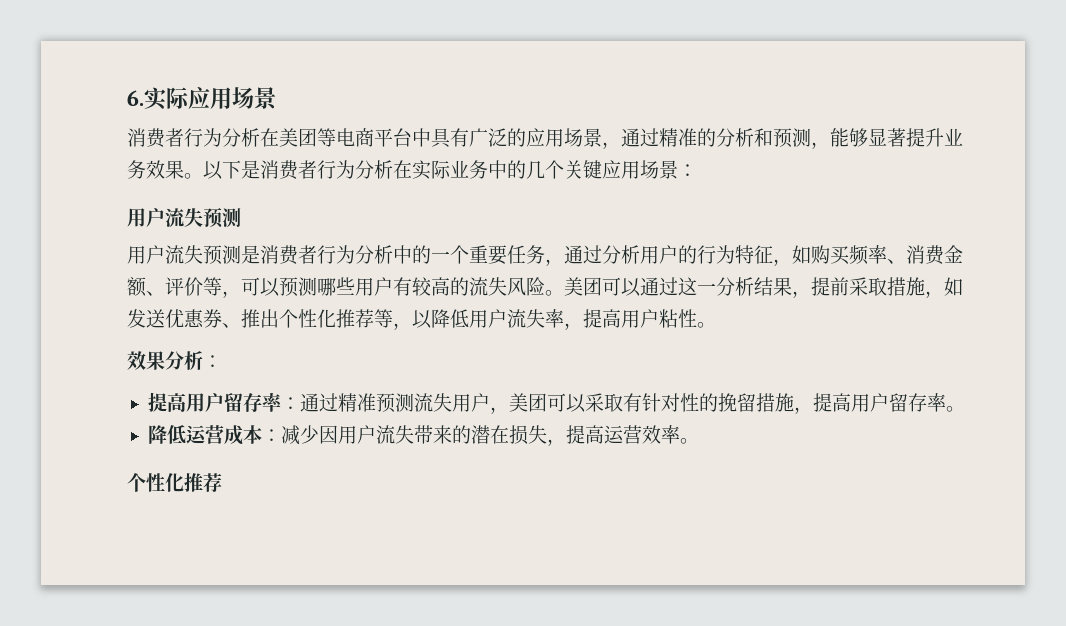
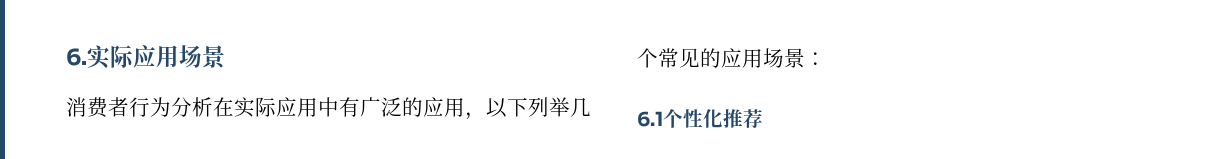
[279,128,963,149] [127,160,697,180] [127,208,241,228] [127,245,963,266] [127,277,963,298] [127,309,716,330] [127,351,222,370] [147,392,965,414] [147,425,699,446] 美团等电商平台中具有广泛的应用场景，通过精准的分析和预测，能够显著提升业务效果。以下是消费者行为分析在实际业务中的几个关键应用场景： // 用户流失预测 // 用户流失预测是消费者行为分析中的一个重要任务，通过分析用户的行为特征，如购买频率、消费金额、评价等，可以预测哪些用户有较高的流失风险。美团可以通过这一分析结果，提前采取措施，如发送优惠券、推出个性化推荐等，以降低用户流失率，提高用户粘性。 // 效果分析： // 提高用户留存率：通过精准预测流失用户，美团可以采取有针对性的挽留措施，提高用户留存率。 // 降低运营成本：减少因用户流失带来的潜在损失，提高运营效率。 // -> [234,97,591,120] [637,48,826,68] [637,111,663,127] 实际应用中有广泛的应用，以下列举几个常见的应用场景： // 6.1

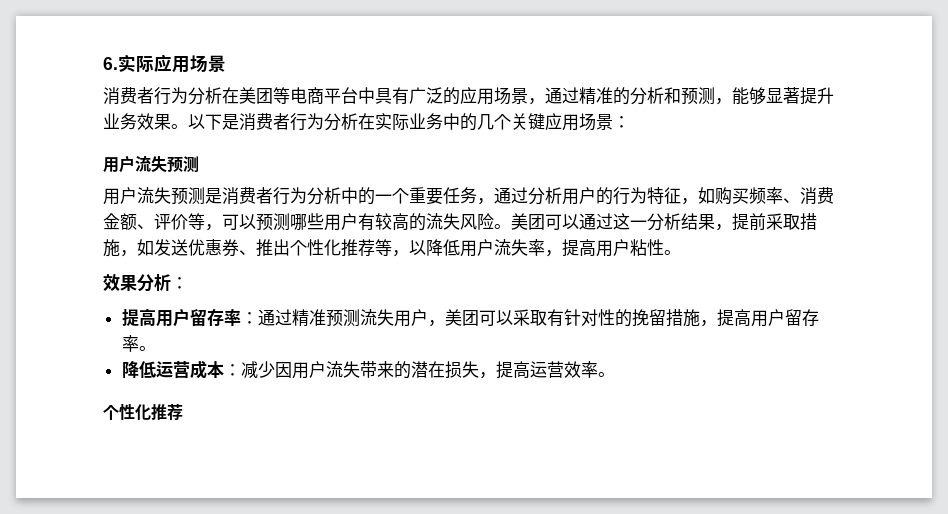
[234,97,591,120] [637,48,826,68] [637,111,663,127] 实际应用中有广泛的应用，以下列举几个常见的应用场景： // 6.1 -> [239,87,834,105] [103,113,630,131] [103,155,199,173] [103,187,834,205] [103,213,817,231] [103,239,681,257] [103,273,188,292] [121,308,819,327] [121,335,156,352] [121,360,615,379] 美团等电商平台中具有广泛的应用场景，通过精准的分析和预测，能够显著提升业务效果。以下是消费者行为分析在实际业务中的几个关键应用场景： // 用户流失预测 // 用户流失预测是消费者行为分析中的一个重要任务，通过分析用户的行为特征，如购买频率、消费金额、评价等，可以预测哪些用户有较高的流失风险。美团可以通过这一分析结果，提前采取措施，如发送优惠券、推出个性化推荐等，以降低用户流失率，提高用户粘性。 // 效果分析： // 提高用户留存率：通过精准预测流失用户，美团可以采取有针对性的挽留措施，提高用户留存率。 // 降低运营成本：减少因用户流失带来的潜在损失，提高运营效率。 //

